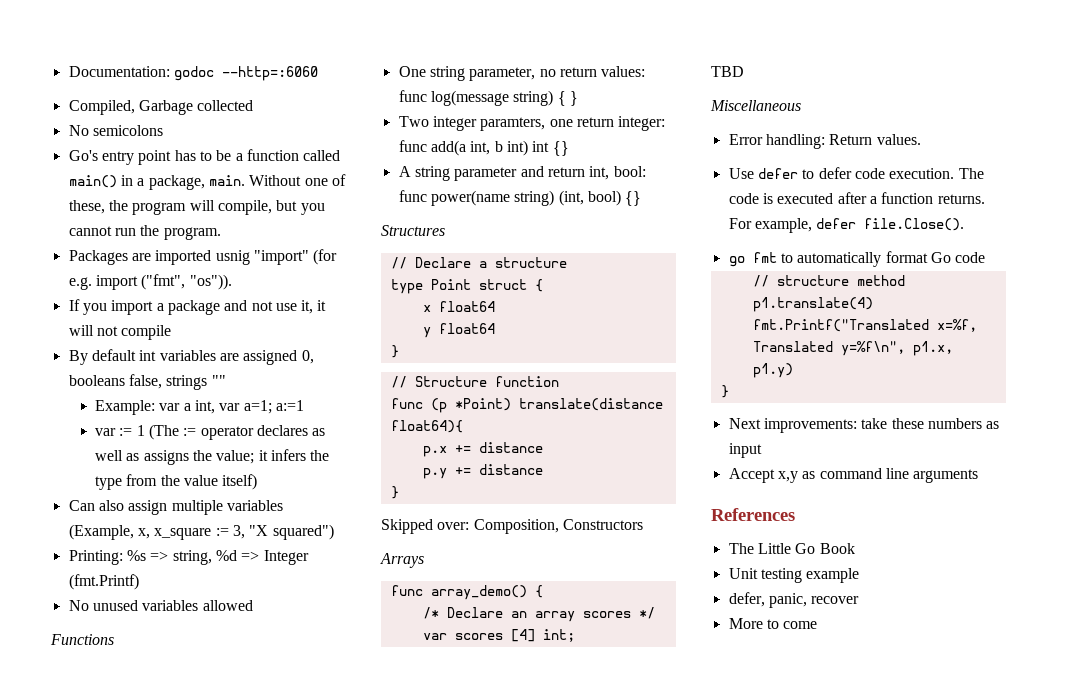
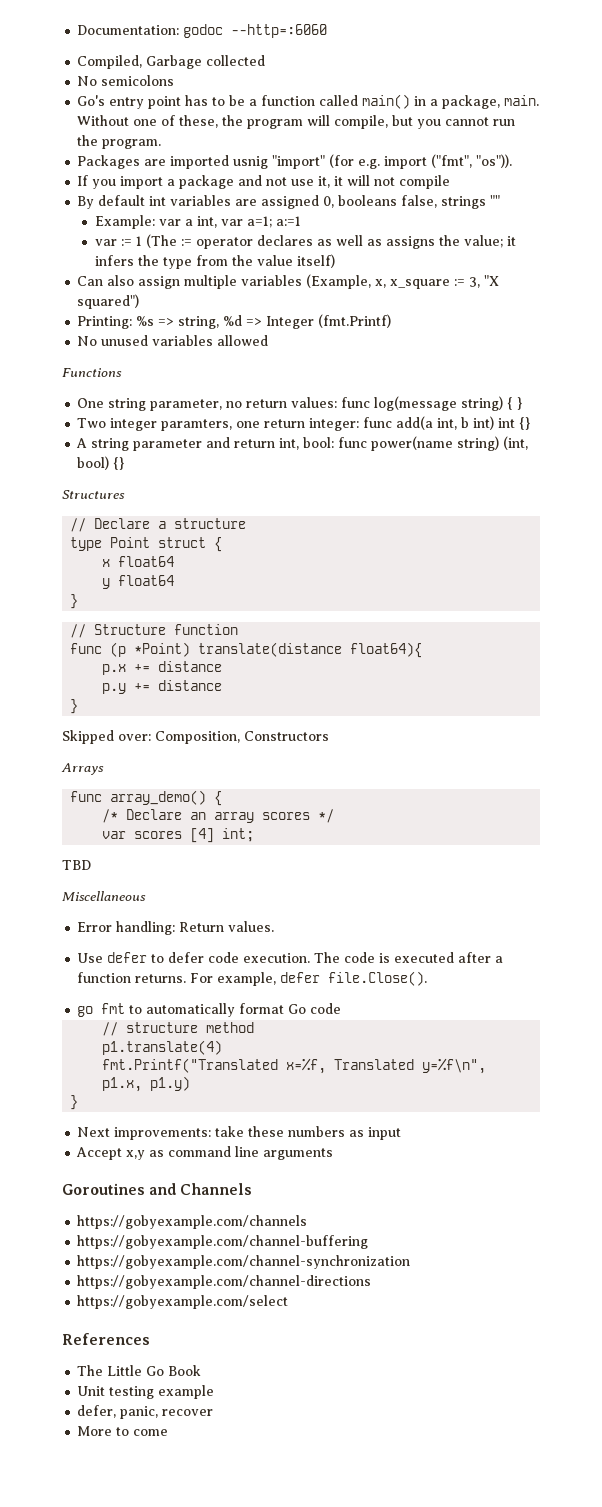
(979, 476) none -> [62,1183,253,1195] [77,1215,308,1229] [77,1235,369,1249] [77,1255,411,1269] [77,1275,372,1289] [77,1295,289,1309] // Goroutines and Channels // https://gobyexample.com/channels // https://gobyexample.com/channel-buffering // https://gobyexample.com/channel-synchronization // https://gobyexample.com/channel-directions // https://gobyexample.com/select

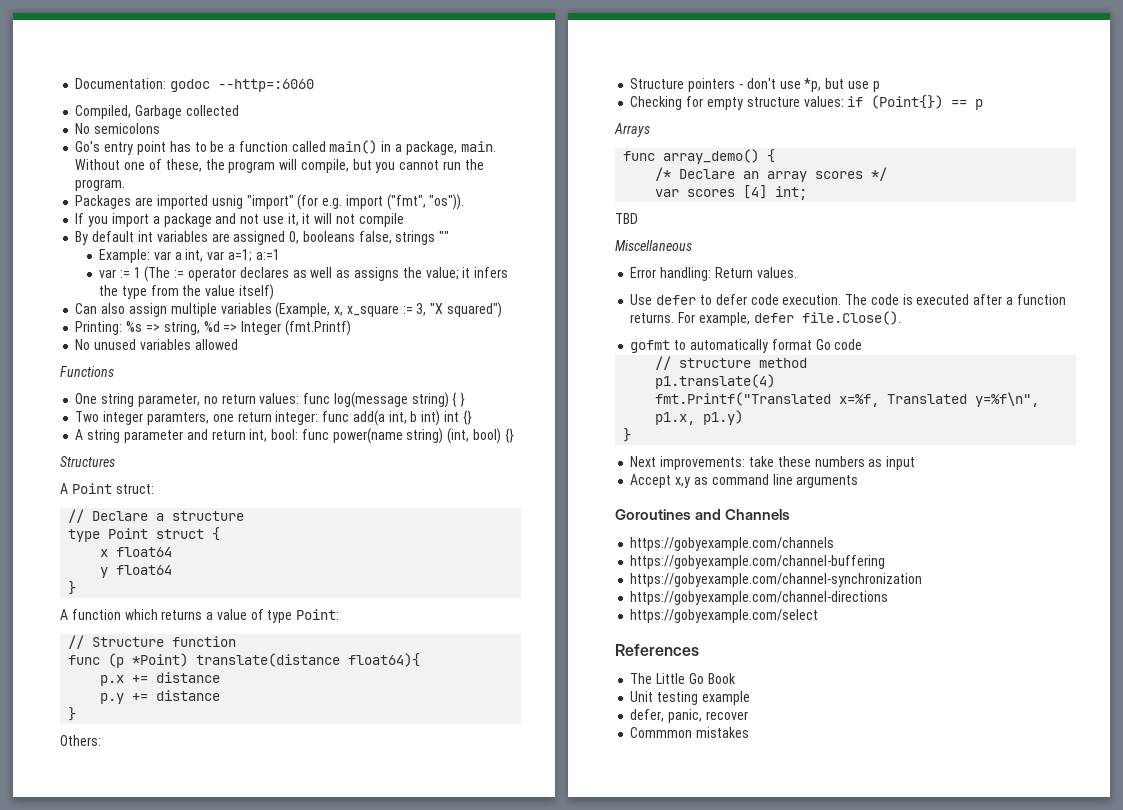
(125, 494) none -> [60,483,154,494] // A Point struct:
(79, 601) none -> [60,609,340,623] // A function which returns a value of type Point:
[62,730,329,744] Skipped over: Composition, Constructors -> [60,735,101,746] [630,78,880,92] [630,95,984,110] Others: // Structure pointers - don't use *p, but use p // Checking for empty structure values: if (Point{}) == p
[77,1003,126,1017] go fmt -> [630,340,671,353] gofmt
[77,1426,169,1436] More to come -> [630,727,750,738] Commmon mistakes

